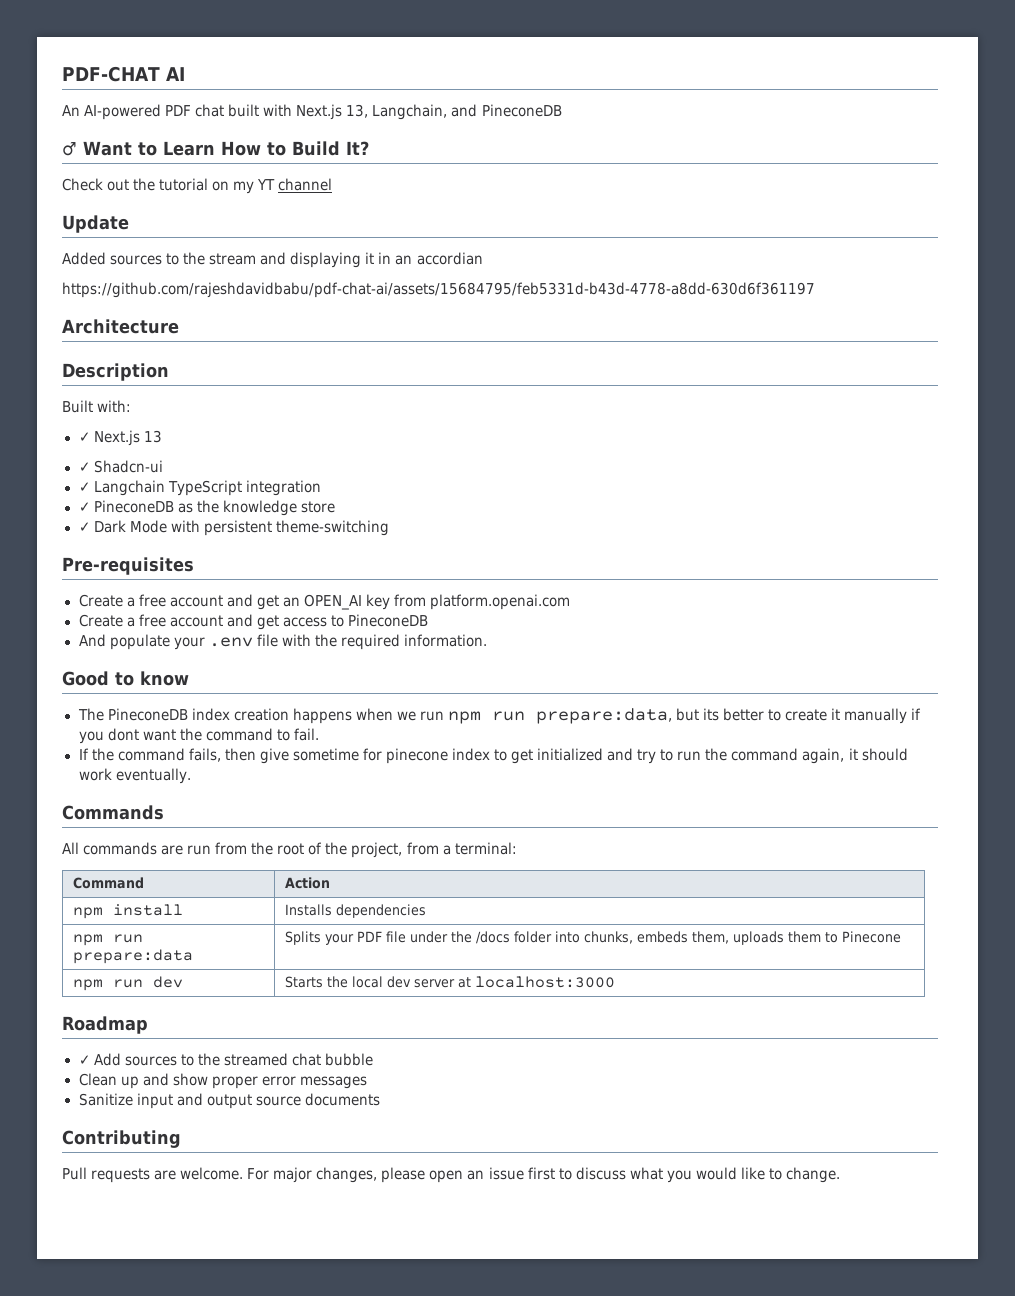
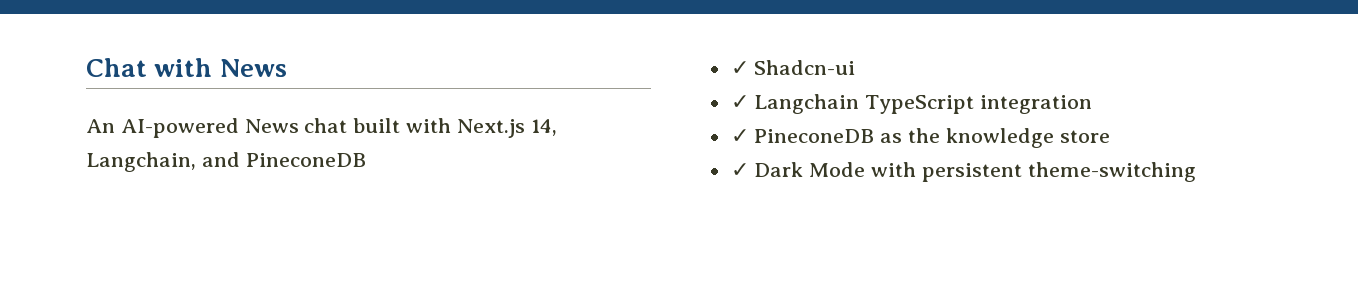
[62,66,185,82] PDF-CHAT AI -> [86,58,287,77] Chat with News
[165,105,192,116] PDF -> [244,119,299,133] News
[346,104,369,118] 13, -> [530,119,557,136] 14,
[62,141,369,156] [62,178,333,194] [62,215,129,233] [62,252,483,268] [62,282,815,298] [62,319,179,334] [62,363,169,381] [62,400,132,413] [78,430,162,446] // ♂ Want to Learn How to Build It? // Check out the tutorial on my YT channel // Update // Added sources to the stream and displaying it in an accordian // https://github.com/rajeshdavidbabu/pdf-chat-ai/assets/15684795/feb5331d-b43d-4778-a8dd-630d6f361197 // Architecture // Description // Built with: // ✓ Next.js 13 -> (366, 160) none
[62,557,194,575] [78,594,570,610] [78,614,428,630] [78,634,487,650] [62,671,189,686] [77,708,922,724] [78,728,319,744] [78,748,908,764] [78,768,191,784] [62,805,164,820] [62,842,517,858] [73,877,145,889] [285,877,331,889] [73,904,184,919] [285,904,427,918] [73,934,144,946] [73,949,194,964] [285,931,902,945] [73,976,184,991] [285,976,616,988] [62,1016,148,1034] [78,1053,373,1066] [78,1073,367,1089] [78,1093,380,1109] [62,1130,181,1148] [62,1167,840,1183] // Pre-requisites // Create a free account and get an OPEN_AI key from platform.openai.com // Create a free account and get access to PineconeDB // And populate your .env file with the required information. // Good to know // The PineconeDB index creation happens when we run npm run prepare:data, but its better to create it manually if you dont want the command to fail. // If the command fails, then give sometime for pinecone index to get initialized and try to run the command again, it should work eventually. // Commands // All commands are run from the root of the project, from a terminal: // Command | Action // npm install | Installs dependencies // npm run prepare:data | Splits your PDF file under the /docs folder into chunks, embeds them, uploads them to Pinecone // npm run dev | Starts the local dev server at localhost:3000 // Roadmap // ✓ Add sources to the streamed chat bubble // Clean up and show proper error messages // Sanitize input and output source documents // Contributing // Pull requests are welcome. For major changes, please open an issue first to discuss what you would like to change. -> (1196, 172) none

